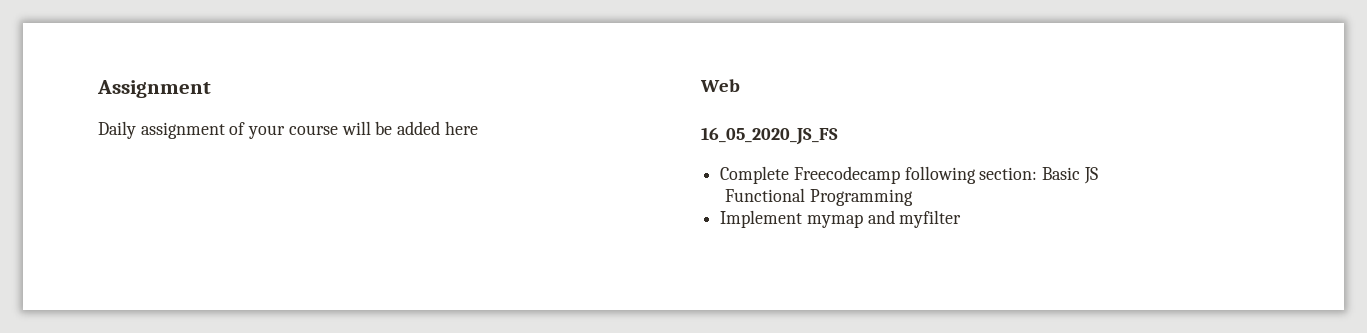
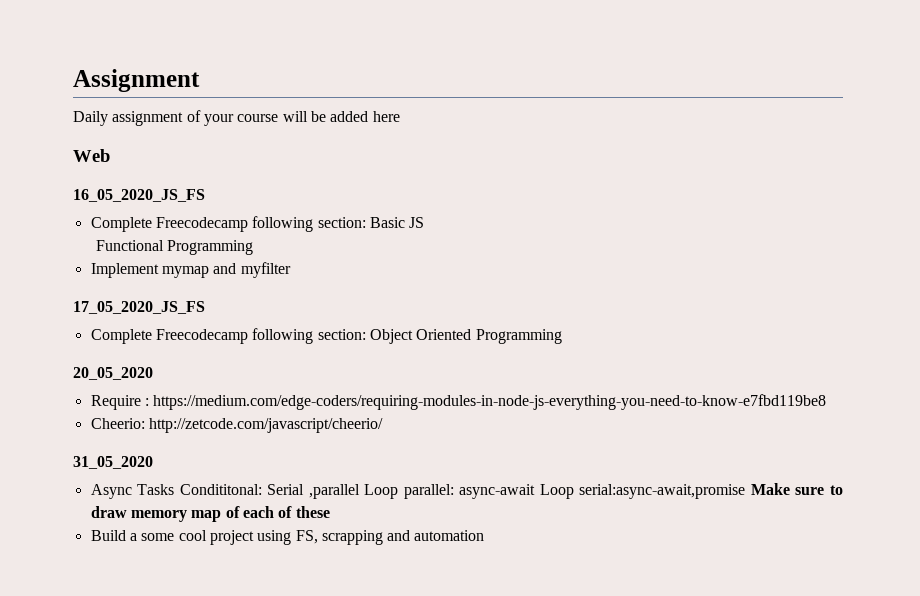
(962, 219) none -> [73,301,205,314] [90,328,562,344] [73,367,153,380] [90,394,827,410] [90,418,383,433] [73,456,153,469] [90,483,843,499] [90,506,330,522] [90,530,485,545] // 17_05_2020_JS_FS // Complete Freecodecamp following section: Object Oriented Programming // 20_05_2020 // Require : https://medium.com/edge-coders/requiring-modules-in-node-js-everything-you-need-to-know-e7fbd119be8 // Cheerio: http://zetcode.com/javascript/cheerio/ // 31_05_2020 // Async Tasks Condititonal: Serial ,parallel Loop parallel: async-await Loop serial:async-await,promise Make sure to draw memory map of each of these // Build a some cool project using FS, scrapping and automation

